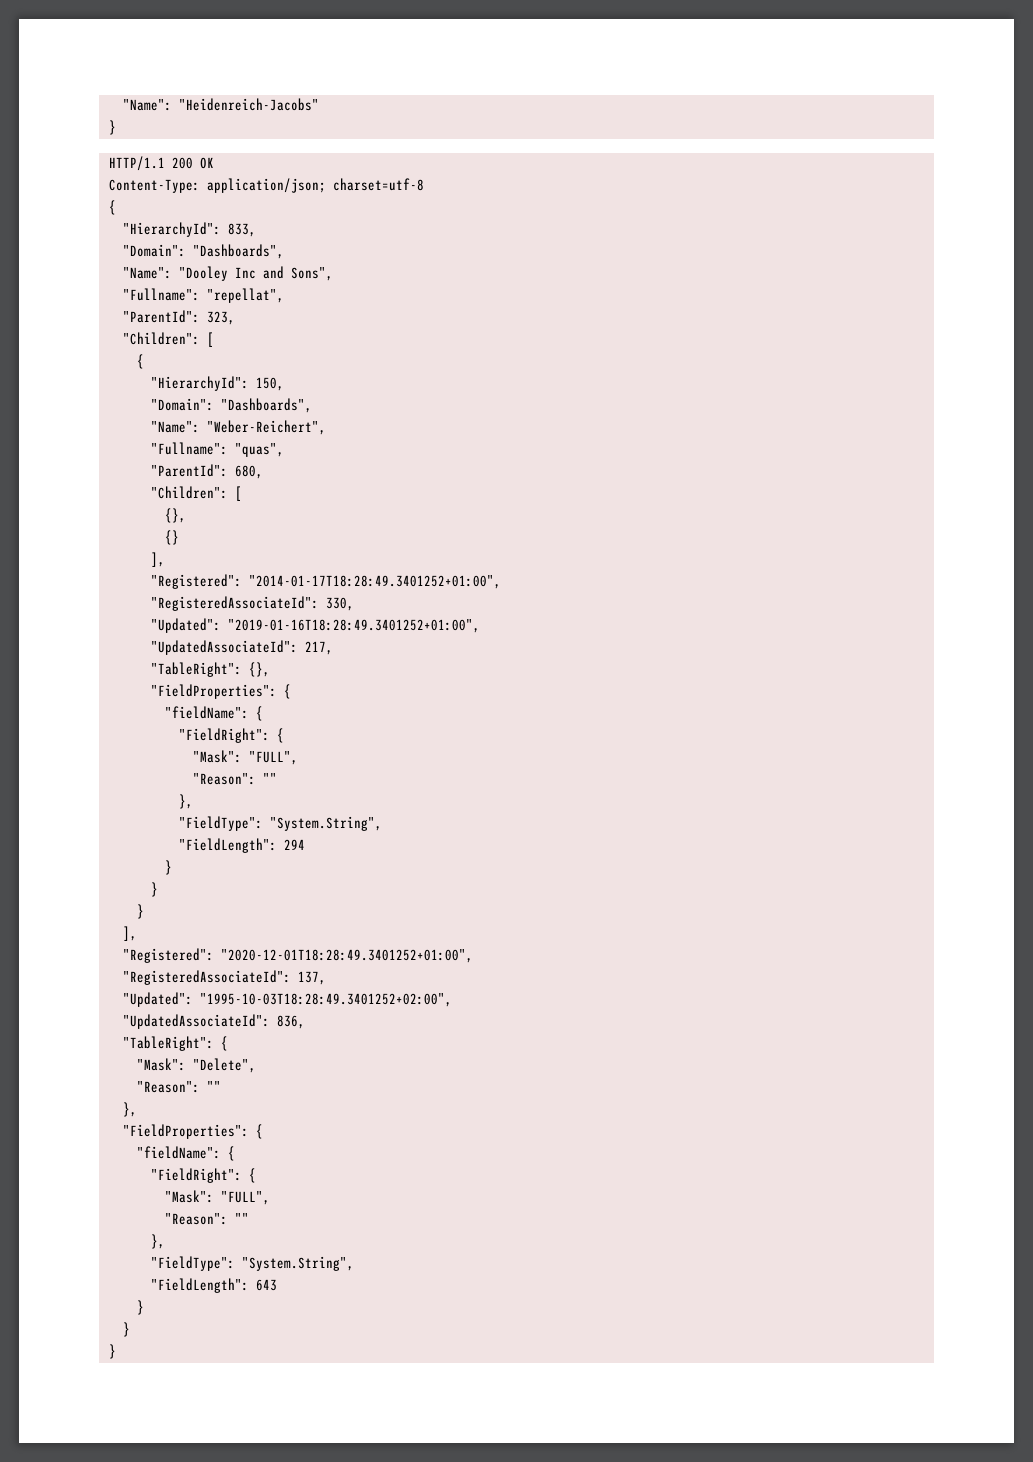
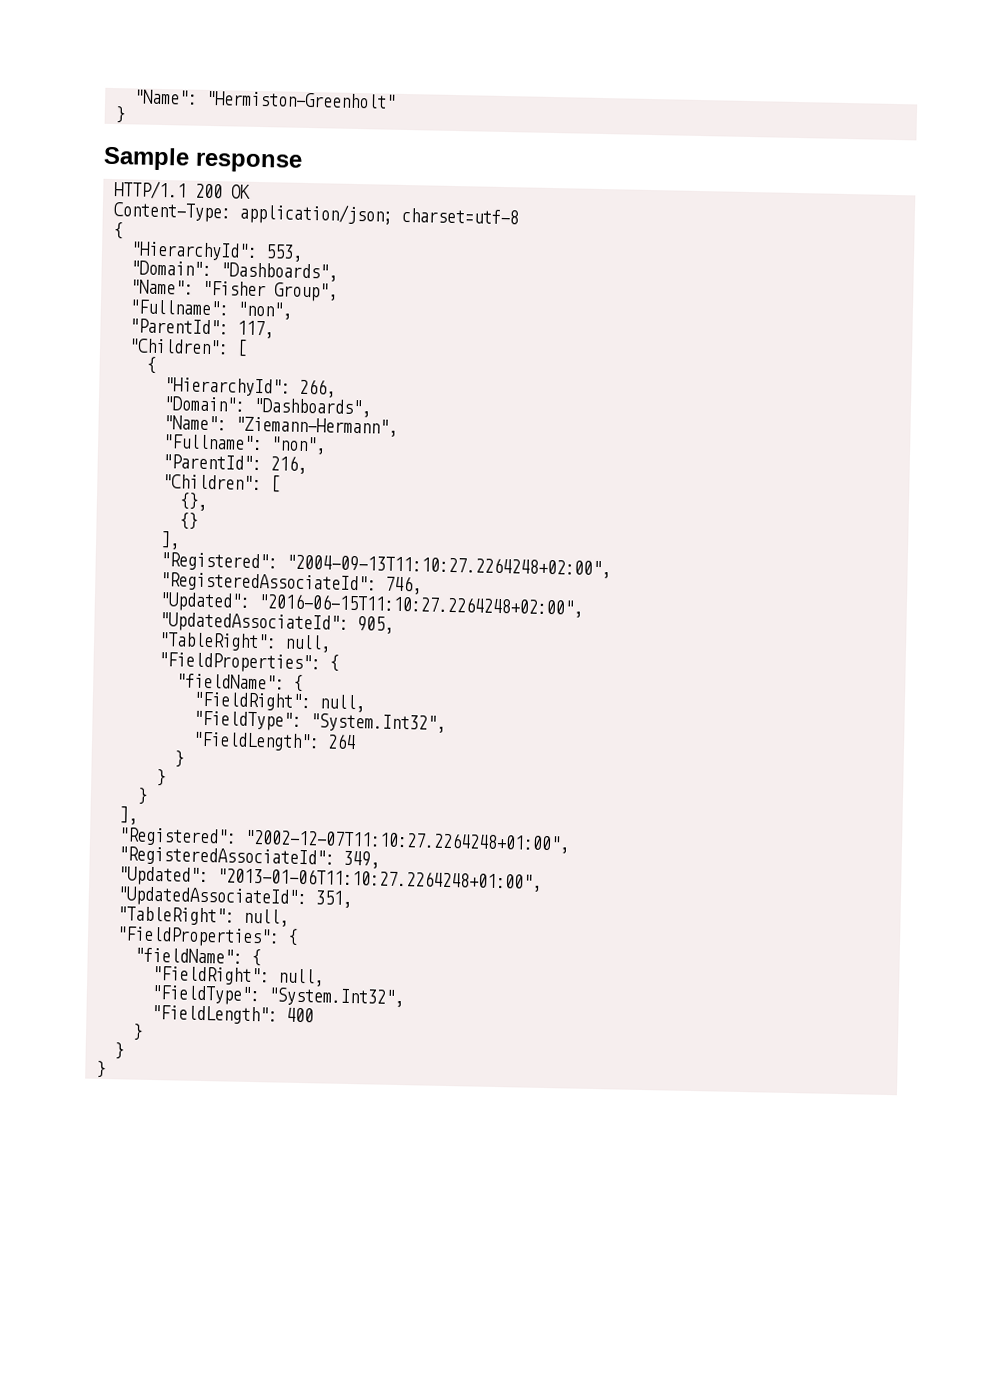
[122,98,319,111] [108,120,116,135] "Name": "Heidenreich-Jacobs" // } -> [134,89,397,109] [115,106,126,124] [103,146,303,173] "Name": "Hermiston-Greenholt" // } // Sample response
[227,223,256,237] [122,244,284,259] [122,266,333,281] [122,288,284,303] [122,310,235,325] 833, // "Domain": "Dashboards", // "Name": "Dooley Inc and Sons", // "Fullname": "repellat", // "ParentId": 323, -> [265,244,304,262] [130,260,339,282] [130,279,339,302] [129,299,293,320] [129,318,275,339] 553, // "Domain": "Dashboards", // "Name": "Fisher Group", // "Fullname": "non", // "ParentId": 117,
[255,377,284,391] [150,398,312,413] [150,420,326,435] [150,442,284,457] [150,464,263,479] 150, // "Domain": "Dashboards", // "Name": "Weber-Reichert", // "Fullname": "quas", // "ParentId": 680, -> [299,378,337,398] [163,396,373,418] [163,415,399,437] [162,434,327,455] [162,454,308,475] 266, // "Domain": "Dashboards", // "Name": "Ziemann-Hermann", // "Fullname": "non", // "ParentId": 216,
[248,575,501,589] [150,596,354,611] [150,618,480,633] [150,640,333,655] [150,662,270,677] [150,684,291,699] [164,706,263,721] [178,728,284,743] [192,750,298,765] [192,773,277,785] [178,794,193,809] [178,816,382,831] [178,838,305,853] "2014-01-17T18:28:49.3401252+01:00", // "RegisteredAssociateId": 330, // "Updated": "2019-01-16T18:28:49.3401252+01:00", // "UpdatedAssociateId": 217, // "TableRight": {}, // "FieldProperties": { // "fieldName": { // "FieldRight": { // "Mask": "FULL", // "Reason": "" // }, // "FieldType": "System.String", // "FieldLength": 294 -> [286,553,612,579] [160,572,423,595] [159,592,584,618] [159,612,395,634] [158,632,332,653] [158,652,340,674] [176,673,304,692] [193,691,366,713] [193,710,447,733] [192,731,357,752] "2004-09-13T11:10:27.2264248+02:00", // "RegisteredAssociateId": 746, // "Updated": "2016-06-15T11:10:27.2264248+02:00", // "UpdatedAssociateId": 905, // "TableRight": null, // "FieldProperties": { // "fieldName": { // "FieldRight": null, // "FieldType": "System.Int32", // "FieldLength": 264
[220,949,473,963] [122,970,326,985] [122,992,452,1007] [122,1014,305,1029] [122,1036,228,1051] [136,1058,256,1073] [136,1081,221,1093] [122,1102,137,1117] [122,1124,263,1139] [136,1146,235,1161] [150,1168,256,1183] [164,1190,270,1205] [164,1213,249,1225] [150,1234,165,1249] [150,1256,354,1271] [150,1278,277,1293] "2020-12-01T18:28:49.3401252+01:00", // "RegisteredAssociateId": 137, // "Updated": "1995-10-03T18:28:49.3401252+02:00", // "UpdatedAssociateId": 836, // "TableRight": { // "Mask": "Delete", // "Reason": "" // }, // "FieldProperties": { // "fieldName": { // "FieldRight": { // "Mask": "FULL", // "Reason": "" // }, // "FieldType": "System.String", // "FieldLength": 643 -> [244,828,571,854] [118,846,381,869] [118,866,543,892] [117,886,353,909] [117,906,290,927] [116,926,299,948] [134,947,262,967] [152,965,325,987] [151,984,405,1008] [151,1004,315,1025] "2002-12-07T11:10:27.2264248+01:00", // "RegisteredAssociateId": 349, // "Updated": "2013-01-06T11:10:27.2264248+01:00", // "UpdatedAssociateId": 351, // "TableRight": null, // "FieldProperties": { // "fieldName": { // "FieldRight": null, // "FieldType": "System.Int32", // "FieldLength": 400

